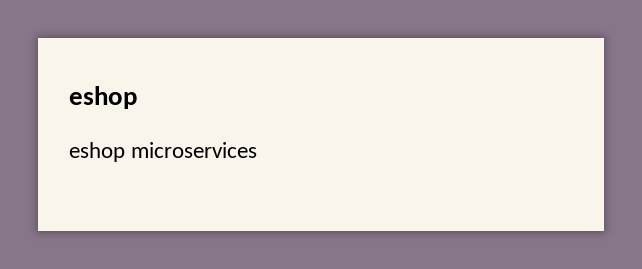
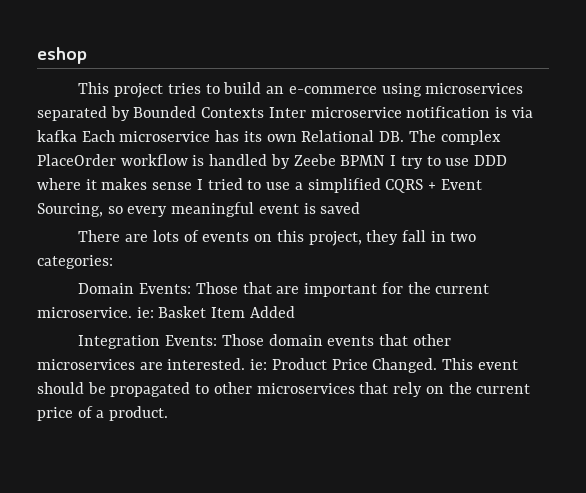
[69,142,258,162] eshop microservices -> [78,82,524,98] [37,106,533,121] [37,130,501,145] [37,154,507,169] [37,178,482,193] [37,202,361,217] [78,230,477,246] [37,255,113,269] [78,282,490,297] [37,306,295,318] [78,334,451,349] [37,358,518,373] [37,382,531,397] [37,406,169,421] This project tries to build an e-commerce using microservices separated by Bounded Contexts Inter microservice notification is via kafka Each microservice has its own Relational DB. The complex PlaceOrder workflow is handled by Zeebe BPMN I try to use DDD where it makes sense I tried to use a simplified CQRS + Event Sourcing, so every meaningful event is saved // There are lots of events on this project, they fall in two categories: // Domain Events: Those that are important for the current microservice. ie: Basket Item Added // Integration Events: Those domain events that other microservices are interested. ie: Product Price Changed. This event should be propagated to other microservices that rely on the current price of a product.

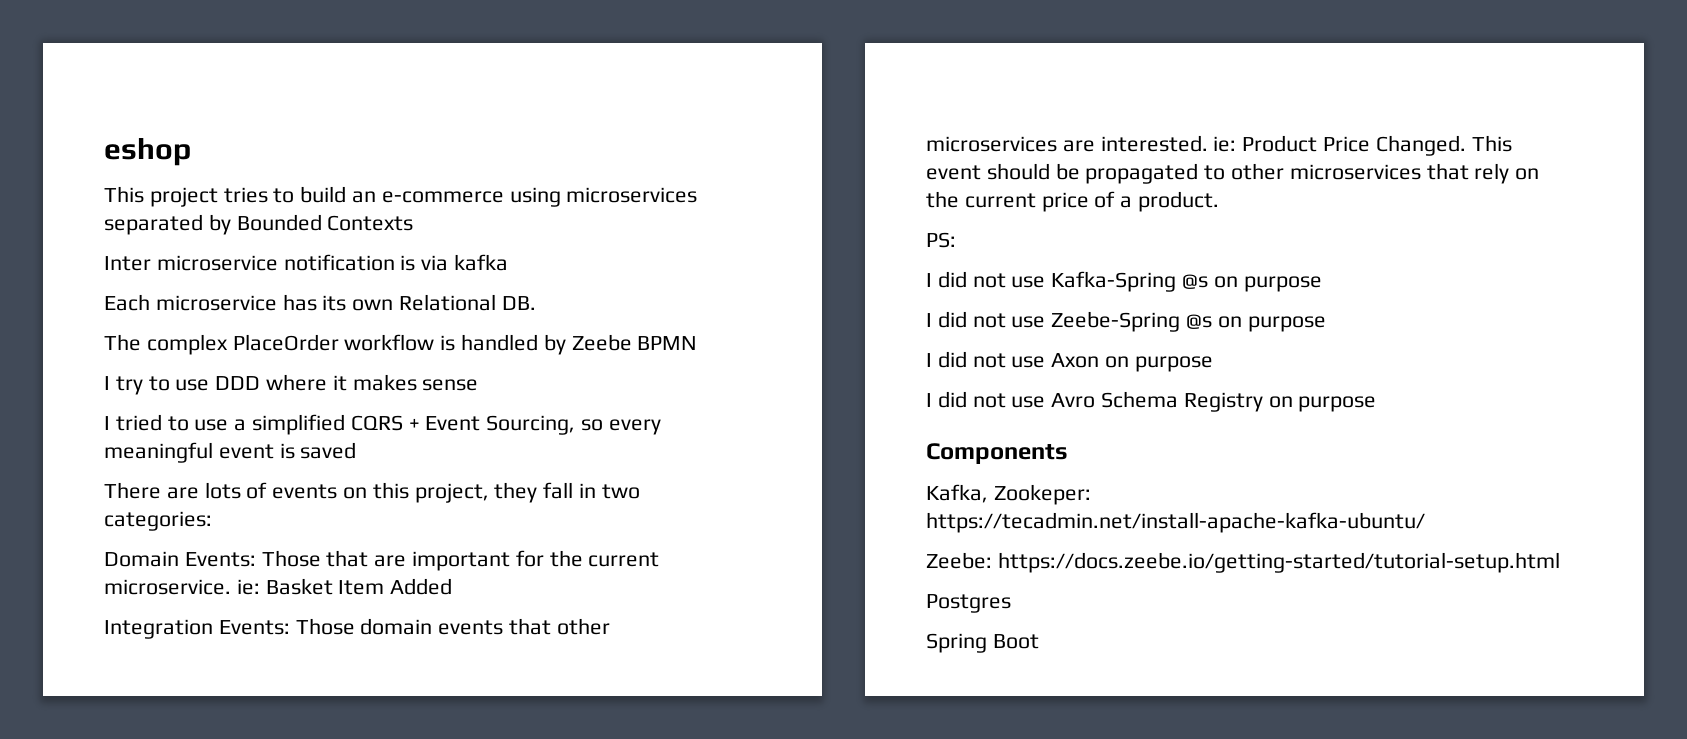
(265, 112) none -> (414, 223) //
(77, 136) none -> (509, 262) //
(405, 136) none -> (536, 303) //
(386, 160) none -> (698, 343) //
(193, 186) none -> (479, 385) //
(169, 413) none -> [926,232,956,248] [926,271,1322,292] [926,311,1326,332] [926,351,1213,372] [926,391,1377,412] [926,443,1068,464] [926,484,1091,505] [926,512,1425,533] [926,552,1560,573] [926,594,1011,613] [926,633,1039,653] // PS: // I did not use Kafka-Spring @s on purpose // I did not use Zeebe-Spring @s on purpose // I did not use Axon on purpose // I did not use Avro Schema Registry on purpose // Components // Kafka, Zookeper: https://tecadmin.net/install-apache-kafka-ubuntu/ // Zeebe: https://docs.zeebe.io/getting-started/tutorial-setup.html // Postgres // Spring Boot

